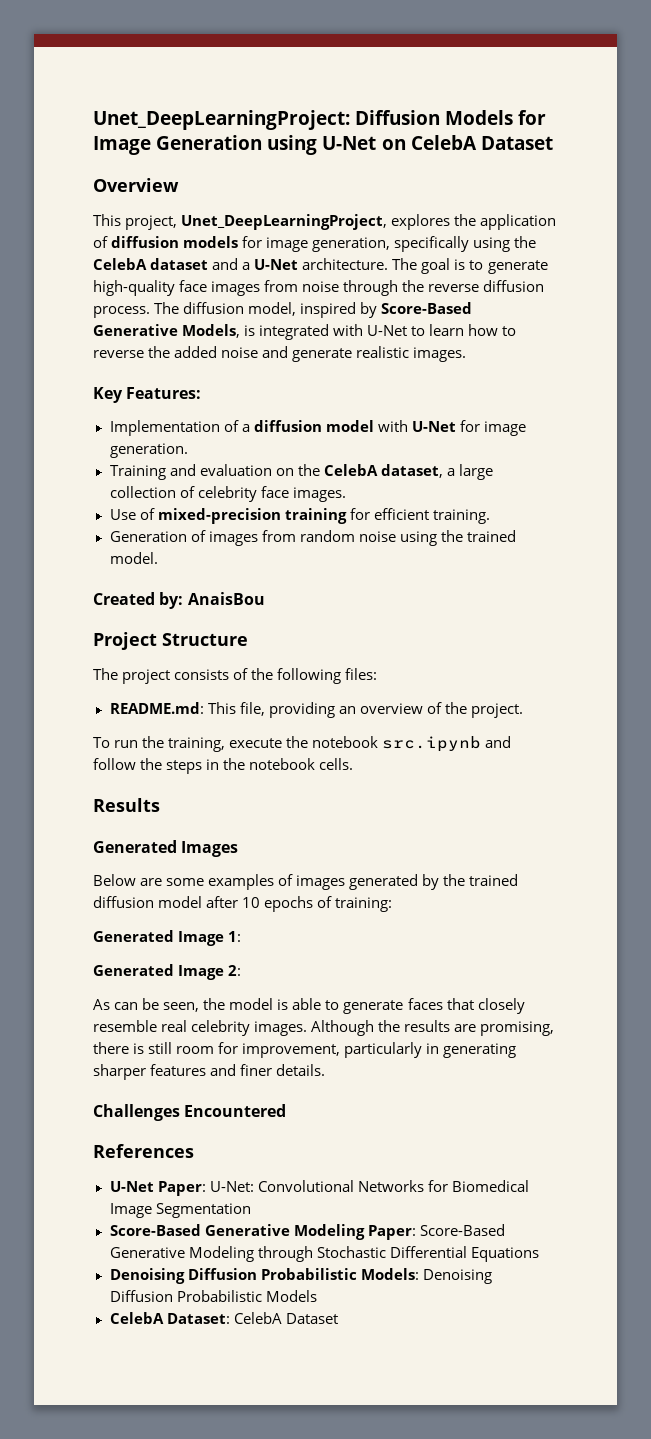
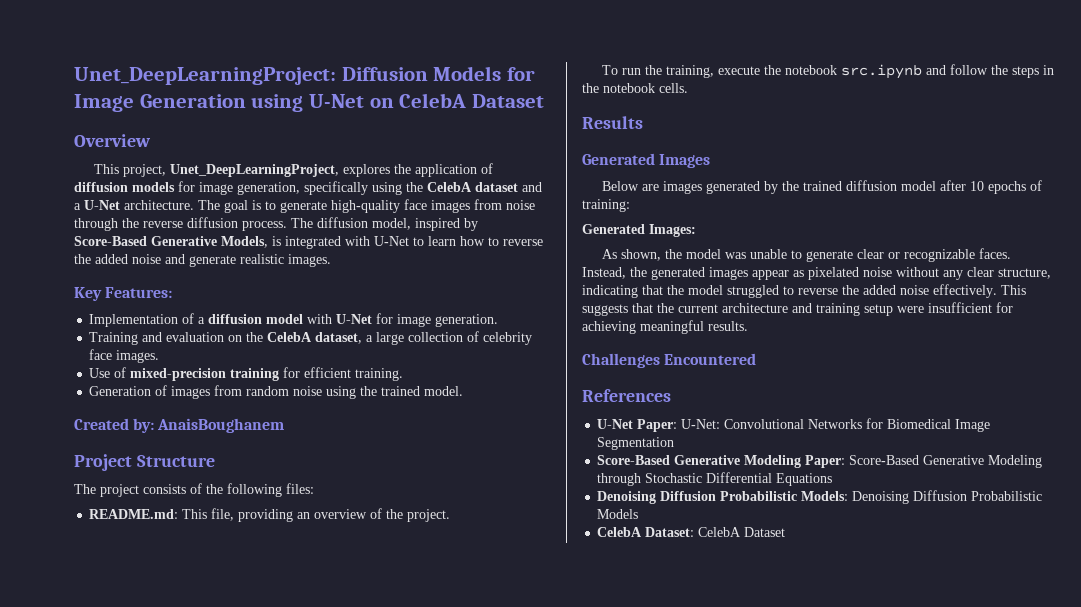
[187,592,265,605] AnaisBou -> [157,418,285,433] AnaisBoughanem
[166,874,294,890] some examples of -> (660, 187) none
[178,931,242,946] [93,964,242,980] [93,998,525,1014] [93,1020,555,1036] [93,1042,517,1058] [93,1064,326,1080] Image 1: // Generated Image 2: // As can be seen, the model is able to generate faces that closely resemble real celebrity images. Although the results are promising, there is still room for improvement, particularly in generating sharper features and finer details. -> [649,224,696,237] [602,248,1012,262] [582,267,1051,280] [582,284,1026,298] [582,302,1013,316] [582,320,748,334] Images: // As shown, the model was unable to generate clear or recognizable faces. Instead, the generated images appear as pixelated noise without any clear structure, indicating that the model struggled to reverse the added noise effectively. This suggests that the current architecture and training setup were insufficient for achieving meaningful results.

